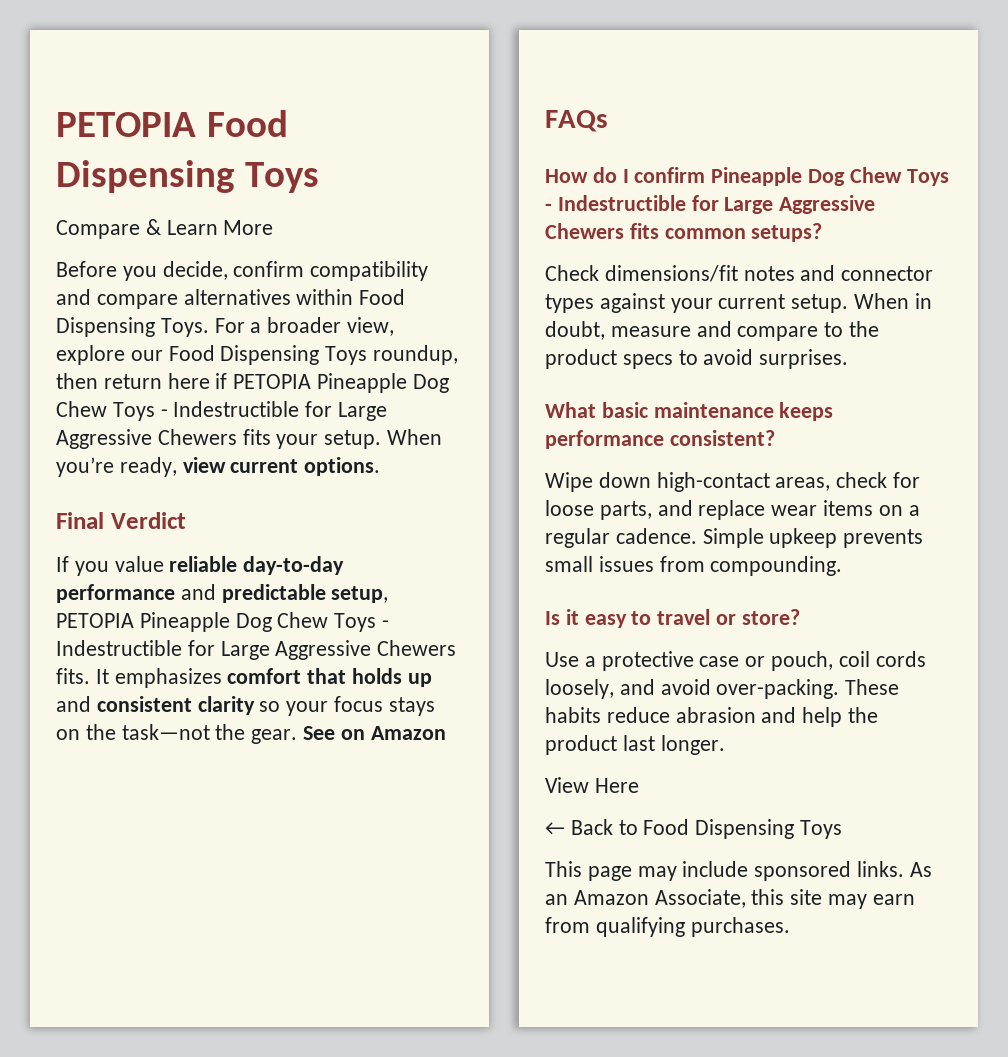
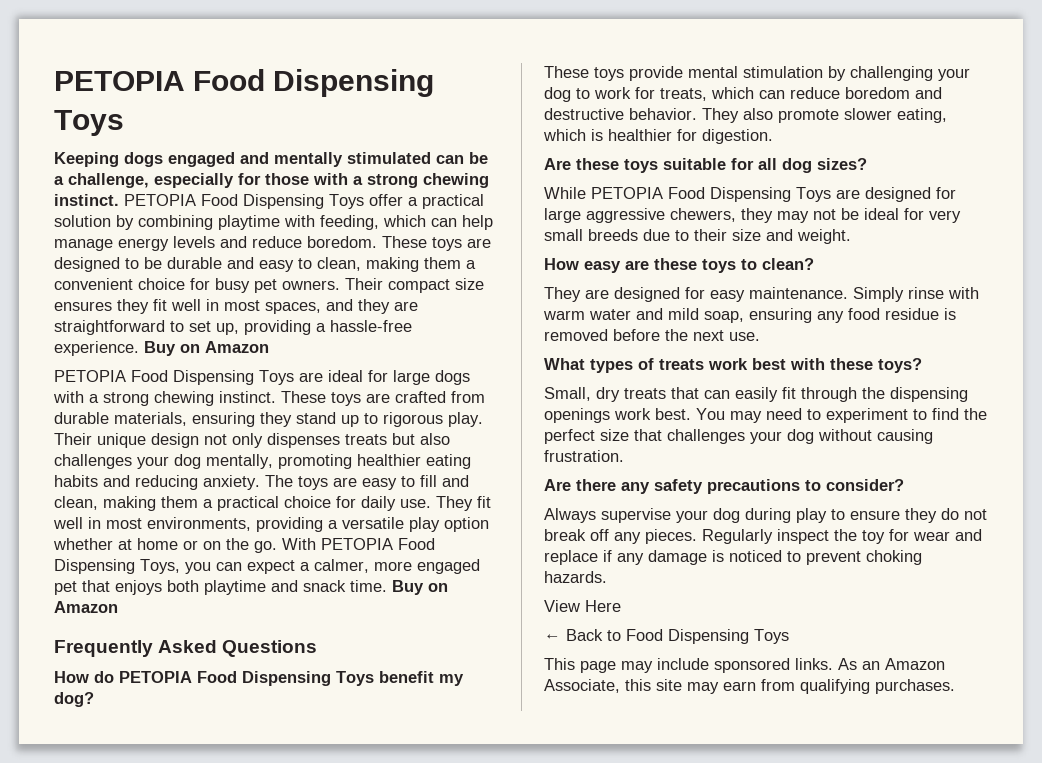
[56,219,274,239] [56,261,429,281] [56,289,406,309] [56,317,395,337] [56,345,459,365] [56,373,449,393] [56,401,388,421] [56,429,443,449] [56,457,381,477] [56,512,186,529] [56,556,345,576] [56,584,389,603] [56,612,390,632] [56,640,457,660] [56,668,432,688] [56,696,435,716] [56,724,446,744] [545,110,608,132] [545,167,949,186] [545,195,876,214] [545,223,823,242] [545,265,934,282] [545,293,932,313] [545,321,880,341] [545,349,849,369] [545,402,834,421] [545,430,775,449] [545,472,921,492] [545,500,920,520] [545,528,924,548] [545,556,843,576] [545,609,800,628] [545,651,926,671] [545,679,900,699] [545,707,879,727] [545,735,725,755] Compare & Learn More // Before you decide, confirm compatibility and compare alternatives within Food Dispensing Toys. For a broader view, explore our Food Dispensing Toys roundup, then return here if PETOPIA Pineapple Dog Chew Toys - Indestructible for Large Aggressive Chewers fits your setup. When you’re ready, view current options. // Final Verdict // If you value reliable day-to-day performance and predictable setup, PETOPIA Pineapple Dog Chew Toys - Indestructible for Large Aggressive Chewers fits. It emphasizes comfort that holds up and consistent clarity so your focus stays on the task—not the gear. See on Amazon // FAQs // How do I confirm Pineapple Dog Chew Toys - Indestructible for Large Aggressive Chewers fits common setups? // Check dimensions/fit notes and connector types against your current setup. When in doubt, measure and compare to the product specs to avoid surprises. // What basic maintenance keeps performance consistent? // Wipe down high-contact areas, check for loose parts, and replace wear items on a regular cadence. Simple upkeep prevents small issues from compounding. // Is it easy to travel or store? // Use a protective case or pouch, coil cords loosely, and avoid over-packing. These habits reduce abrasion and help the product last longer. -> [54,152,488,167] [54,173,489,188] [54,194,484,209] [54,215,493,230] [54,236,491,251] [54,257,476,272] [54,278,484,293] [54,299,418,314] [54,320,412,335] [54,341,269,356] [54,370,470,385] [53,391,485,406] [54,412,483,427] [54,433,450,448] [54,454,471,469] [54,475,469,490] [54,496,491,511] [53,517,489,532] [53,538,435,553] [54,559,480,574] [54,580,448,595] [54,601,118,613] [54,640,318,657] [54,671,464,686] [54,692,94,707] [544,66,970,81] [544,87,942,102] [544,108,947,123] [543,129,773,144] [544,158,867,173] [544,187,956,202] [544,208,961,223] [544,229,851,244] [544,258,814,273] [544,287,979,302] [543,308,956,323] [544,329,760,341] [544,358,922,373] [544,387,968,402] [544,408,987,423] [544,429,933,444] [544,450,624,462] [544,479,904,494] [544,508,987,523] [544,529,982,544] [544,550,922,565] [544,571,607,583] Keeping dogs engaged and mentally stimulated can be a challenge, especially for those with a strong chewing instinct. PETOPIA Food Dispensing Toys offer a practical solution by combining playtime with feeding, which can help manage energy levels and reduce boredom. These toys are designed to be durable and easy to clean, making them a convenient choice for busy pet owners. Their compact size ensures they fit well in most spaces, and they are straightforward to set up, providing a hassle-free experience. Buy on Amazon // PETOPIA Food Dispensing Toys are ideal for large dogs with a strong chewing instinct. These toys are crafted from durable materials, ensuring they stand up to rigorous play. Their unique design not only dispenses treats but also challenges your dog mentally, promoting healthier eating habits and reducing anxiety. The toys are easy to fill and clean, making them a practical choice for daily use. They fit well in most environments, providing a versatile play option whether at home or on the go. With PETOPIA Food Dispensing Toys, you can expect a calmer, more engaged pet that enjoys both playtime and snack time. Buy on Amazon // Frequently Asked Questions // How do PETOPIA Food Dispensing Toys benefit my dog? // These toys provide mental stimulation by challenging your dog to work for treats, which can reduce boredom and destructive behavior. They also promote slower eating, which is healthier for digestion. // Are these toys suitable for all dog sizes? // While PETOPIA Food Dispensing Toys are designed for large aggressive chewers, they may not be ideal for very small breeds due to their size and weight. // How easy are these toys to clean? // They are designed for easy maintenance. Simply rinse with warm water and mild soap, ensuring any food residue is removed before the next use. // What types of treats work best with these toys? // Small, dry treats that can easily fit through the dispensing openings work best. You may need to experiment to find the perfect size that challenges your dog without causing frustration. // Are there any safety precautions to consider? // Always supervise your dog during play to ensure they do not break off any pieces. Regularly inspect the toy for wear and replace if any damage is noticed to prevent choking hazards.

